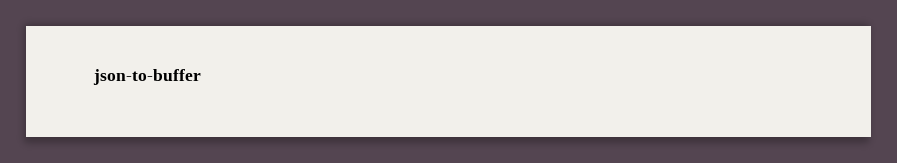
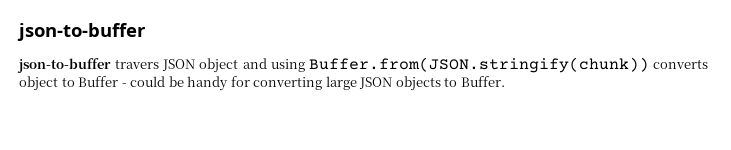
[93,69,201,85] json-to-buffer -> [17,23,146,41] [17,57,708,73] [19,76,505,91] json-to-buffer // json-to-buffer travers JSON object and using Buffer.from(JSON.stringify(chunk)) converts object to Buffer - could be handy for converting large JSON objects to Buffer.

